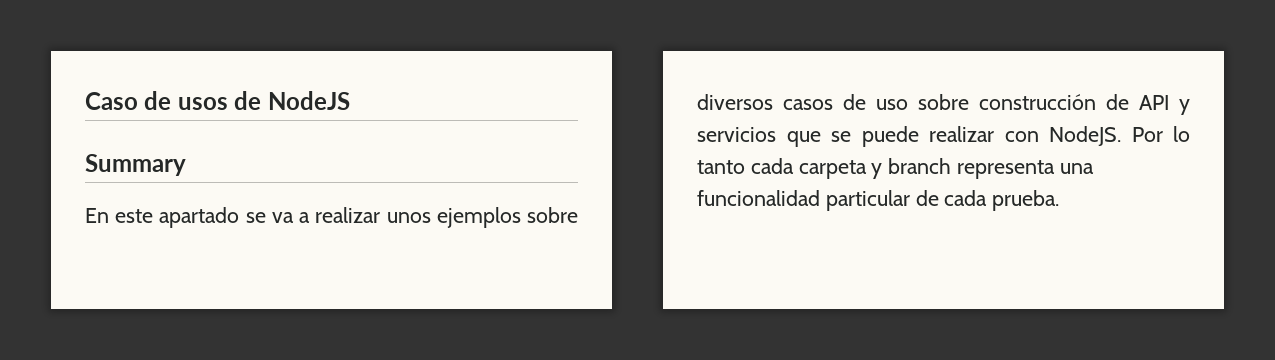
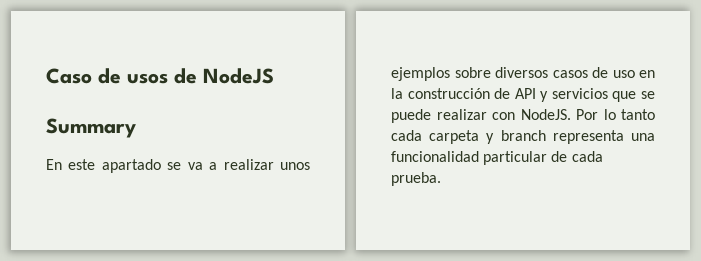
[918,94,969,110] sobre -> [639,70,655,78] [391,88,403,99] en la

